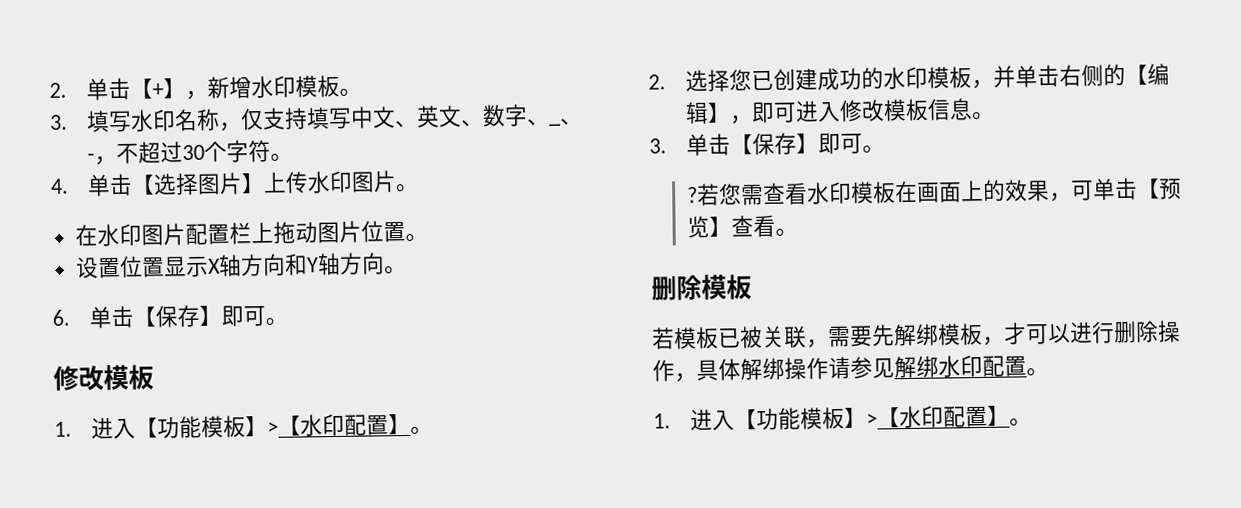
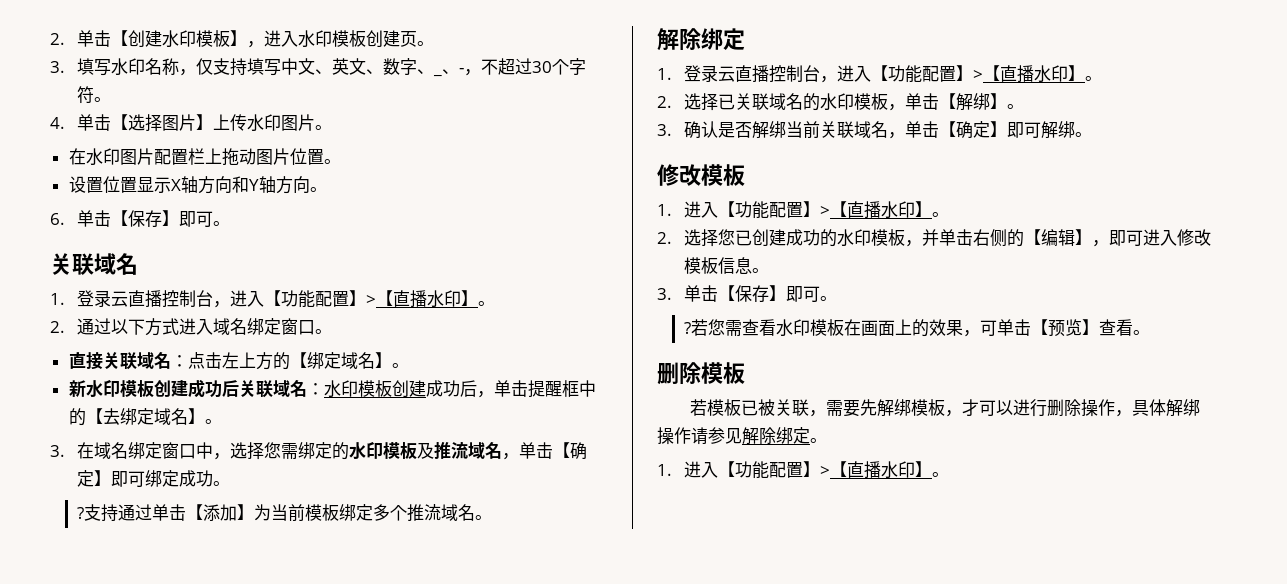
[152,74,341,101] +】，新增水印模板 -> [127,30,417,48] 创建水印模板】，进入水印模板创建页
(289, 321) none -> [50,253,138,275] [50,290,495,308] [50,318,332,336] [68,352,409,370] [68,379,596,398] [68,408,222,426] [50,441,587,460] [76,470,230,487] [76,504,492,522] [657,28,745,51] [657,65,1102,83] [657,93,1024,111] [657,121,1092,139] // 关联域名 // 1.登录云直播控制台，进入【功能配置】>【直播水印】。 // 2.通过以下方式进入域名绑定窗口。 // 直接关联域名：点击左上方的【绑定域名】。 // 新水印模板创建成功后关联域名：水印模板创建成功后，单击提醒框中的【去绑定域名】。 // 3.在域名绑定窗口中，选择您需绑定的水印模板及推流域名，单击【确定】即可绑定成功。 // ?支持通过单击【添加】为当前模板绑定多个推流域名。 // 解除绑定 // 1.登录云直播控制台，进入【功能配置】>【直播水印】。 // 2.选择已关联域名的水印模板，单击【解绑】。 // 3.确认是否解绑当前关联域名，单击【确定】即可解绑。
[201,413,390,438] 模板】>【水印配置 -> [768,201,915,219] 配置】>【直播水印
[916,354,1027,378] 绑水印配置 -> [759,427,810,444] 除绑定
[800,405,989,430] 模板】>【水印配置 -> [768,461,915,479] 配置】>【直播水印

